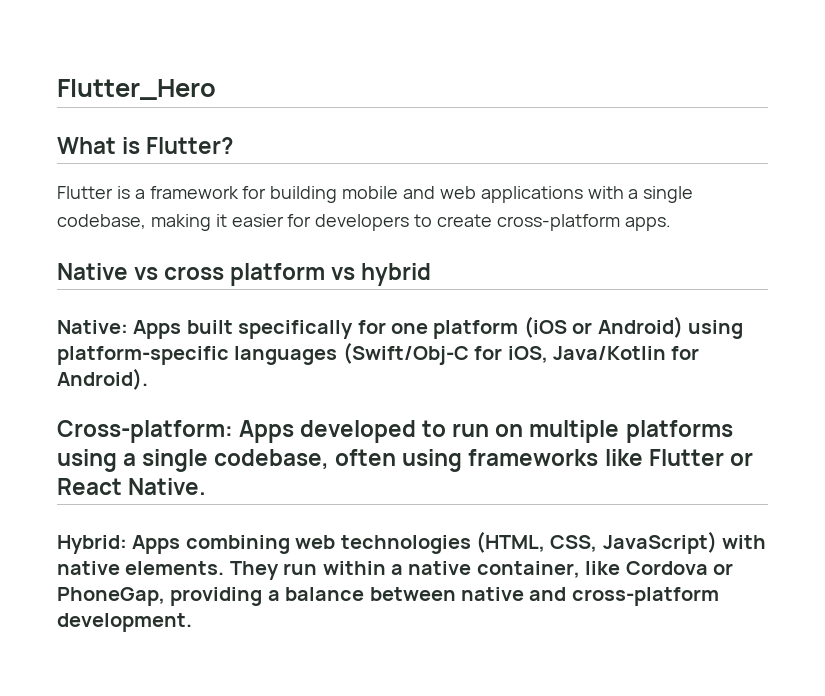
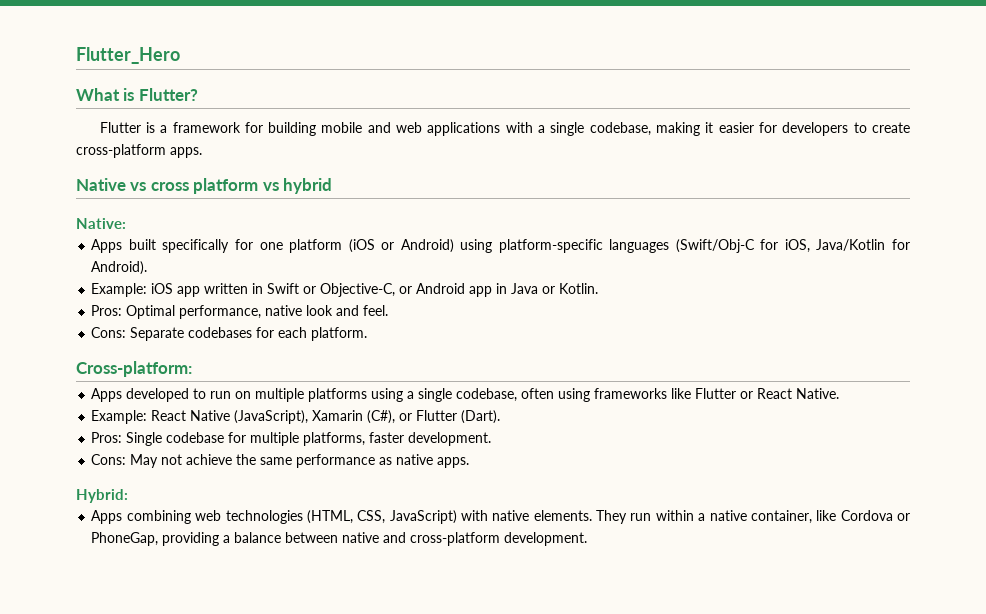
(128, 327) none -> (126, 223) //
(148, 379) none -> [91,283,599,297] [91,305,389,319] [91,327,368,341] // Example: iOS app written in Swift or Objective-C, or Android app in Java or Kotlin. // Pros: Optimal performance, native look and feel. // Cons: Separate codebases for each platform.
(233, 431) none -> (192, 369) //
(207, 486) none -> [91,410,501,424] [91,432,492,446] [91,454,470,468] // Example: React Native (JavaScript), Xamarin (C#), or Flutter (Dart). // Pros: Single codebase for multiple platforms, faster development. // Cons: May not achieve the same performance as native apps.
(127, 544) none -> (128, 496) //

